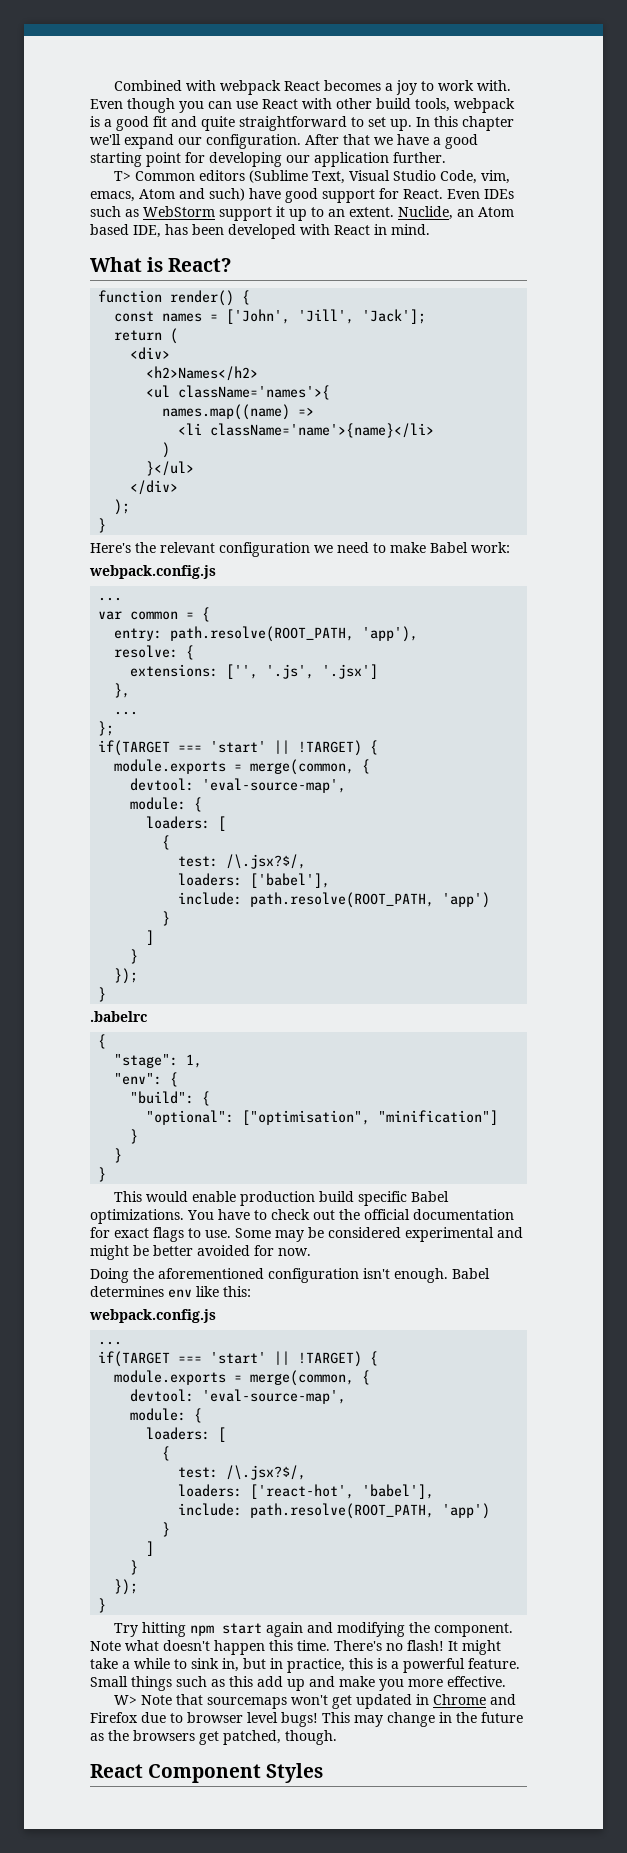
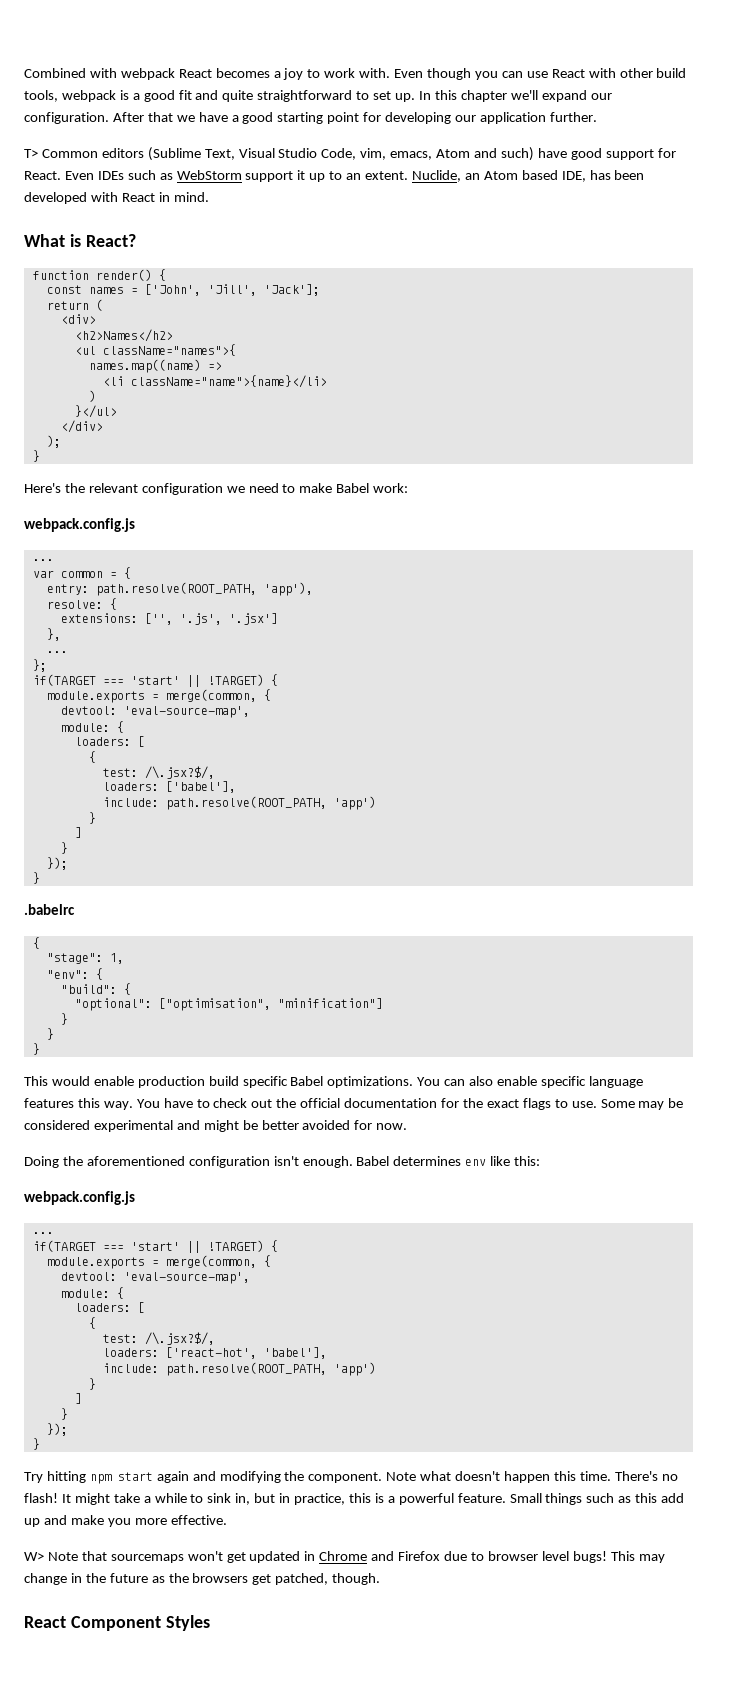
[178,385,331,400] className='names'>{ -> [102,344,236,356] className="names">{
[210,423,435,438] className='name'>{name}</li> -> [130,375,327,388] className="name">{name}</li>
(214, 1215) none -> [444,1076,643,1088] [24,1098,160,1110] can also enable specific language features this way. You
(110, 1232) none -> [462,1098,483,1108] the

